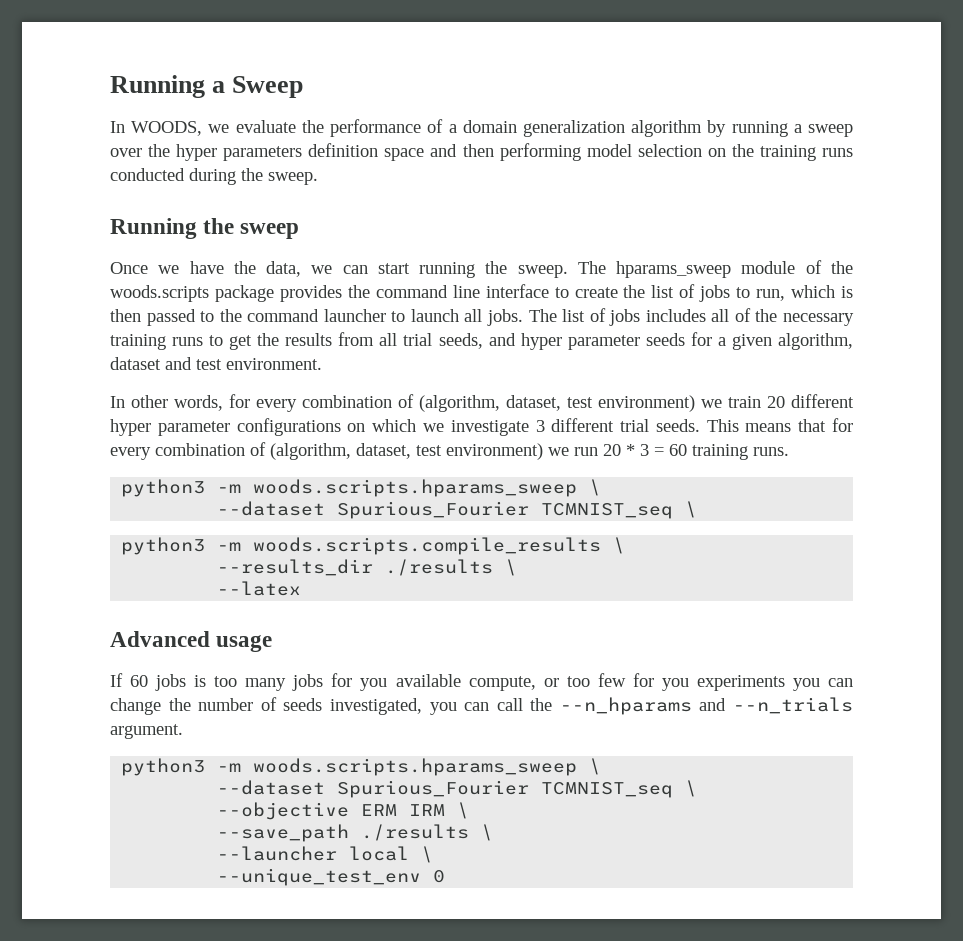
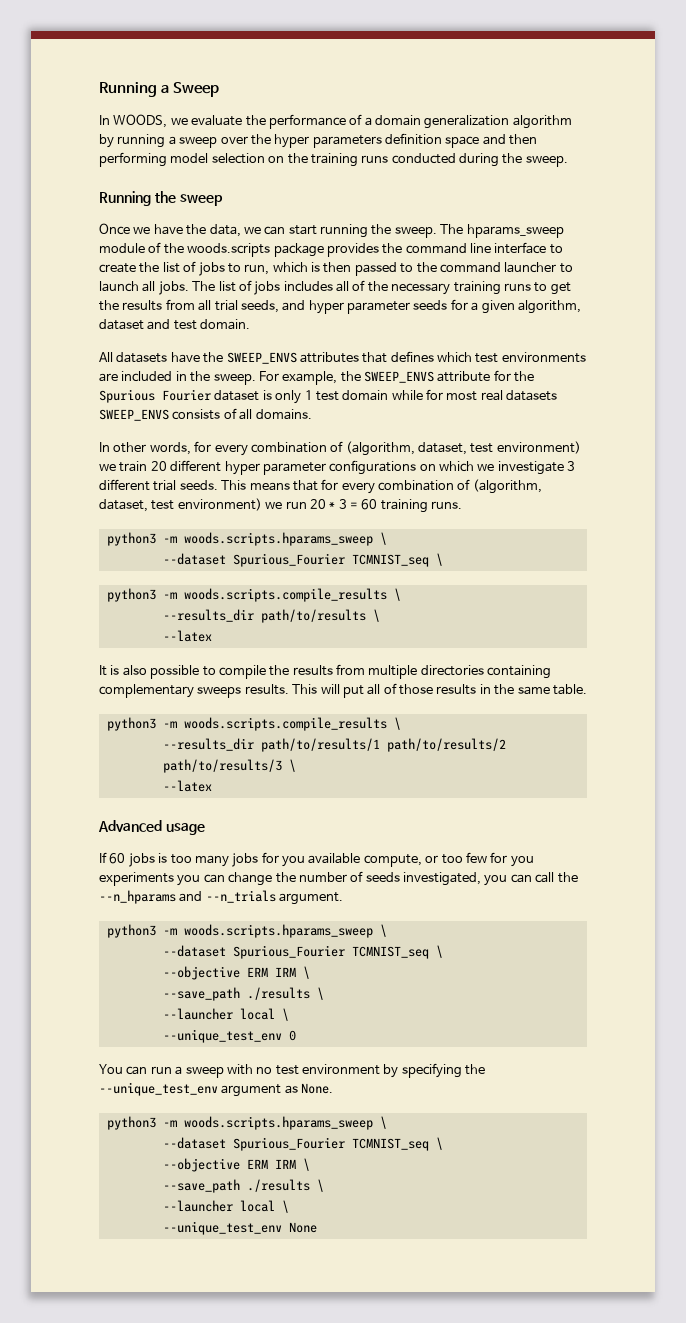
[226,358,322,370] environment. -> [200,319,251,330] [99,351,586,364] [99,370,535,385] [99,389,558,404] [99,408,312,421] domain. // All datasets have the SWEEP_ENVS attributes that defines which test environments are included in the sweep. For example, the SWEEP_ENVS attribute for the Spurious Fourier dataset is only 1 test domain while for most real datasets SWEEP_ENVS consists of all domains.
[385,559,494,576] ./results -> [260,609,380,623] [162,630,212,642] [99,664,552,679] [99,683,587,698] [106,717,401,731] [162,738,506,752] [162,759,282,773] path/to/results \ // --latex // It is also possible to compile the results from multiple directories containing complementary sweeps results. This will put all of those results in the same table. // python3 -m woods.scripts.compile_results \ // --results_dir path/to/results/1 path/to/results/2 path/to/results/3
(446, 876) none -> [99,1063,486,1078] [99,1082,334,1097] [106,1116,387,1130] [162,1137,443,1151] [162,1158,310,1172] [162,1179,324,1193] [162,1200,289,1213] [162,1221,317,1235] // You can run a sweep with no test environment by specifying the --unique_test_env argument as None. // python3 -m woods.scripts.hparams_sweep \ // --dataset Spurious_Fourier TCMNIST_seq \ // --objective ERM IRM \ // --save_path ./results \ // --launcher local \ // --unique_test_env None

